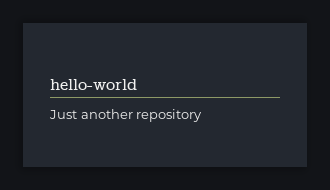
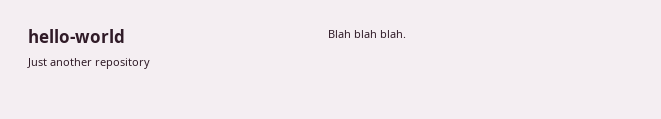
(203, 115) none -> [328,30,406,38] // Blah blah blah.

